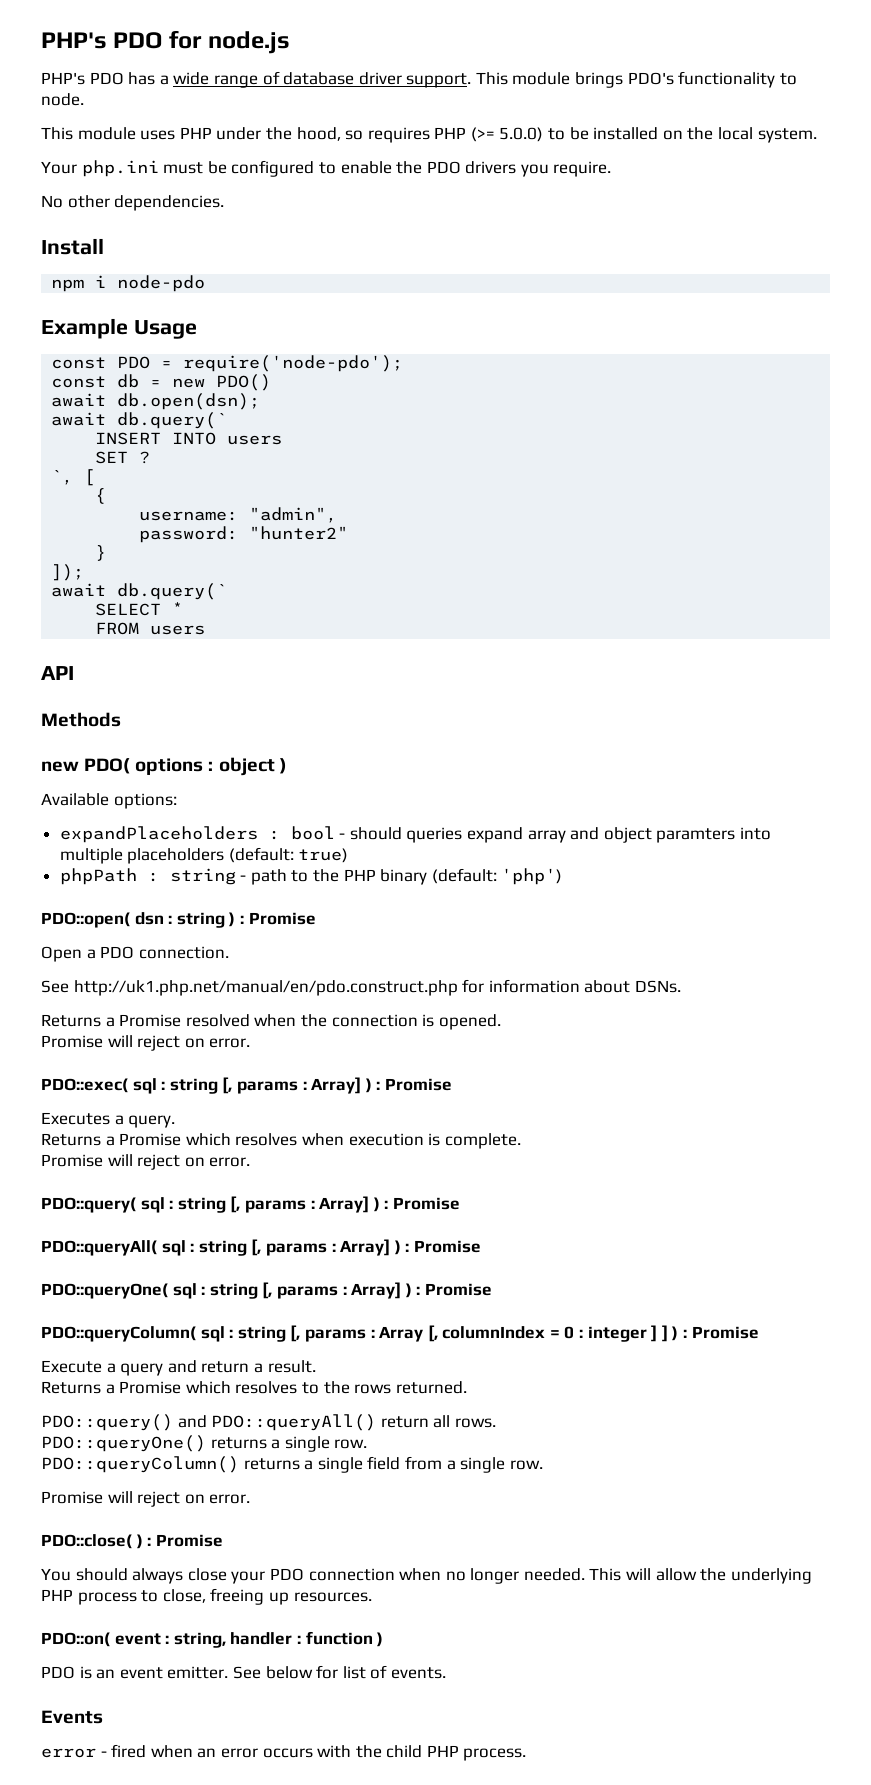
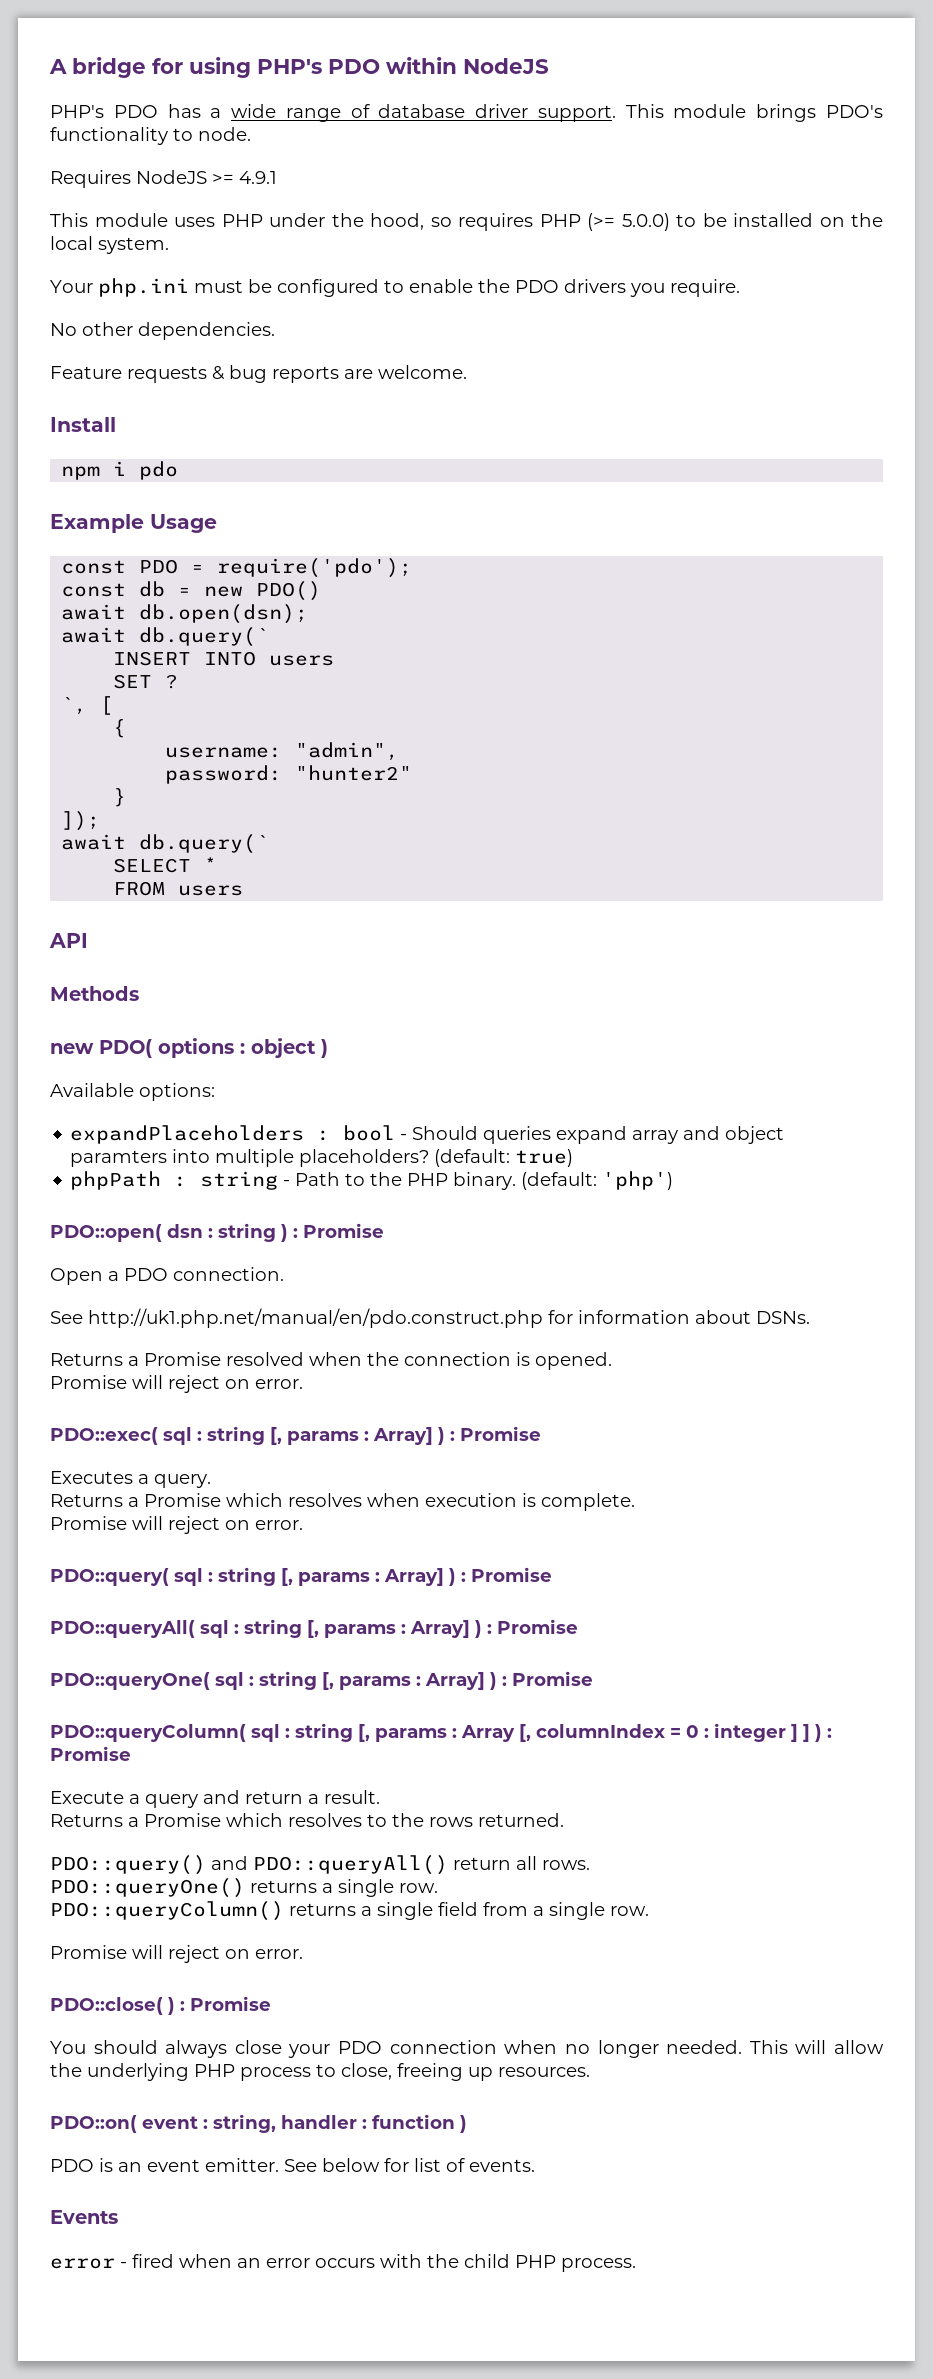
[41,30,291,54] PHP's PDO for node.js -> [49,57,549,78] A bridge for using PHP's PDO within NodeJS
(84, 99) none -> [50,170,277,188] // Requires NodeJS >= 4.9.1
(225, 203) none -> [50,365,467,383] // Feature requests & bug reports are welcome.
[117,275,206,292] node-pdo -> [139,461,179,480] pdo
[183,355,404,372] require('node-pdo'); -> [217,558,413,578] require('pdo');
[349,827,402,840] should -> [412,1126,479,1140] Should
[127,848,225,864] placeholders -> [299,1149,430,1167] placeholders?
[250,869,287,885] path -> [295,1172,341,1186] Path
[380,869,428,885] binary -> [453,1172,517,1190] binary.

